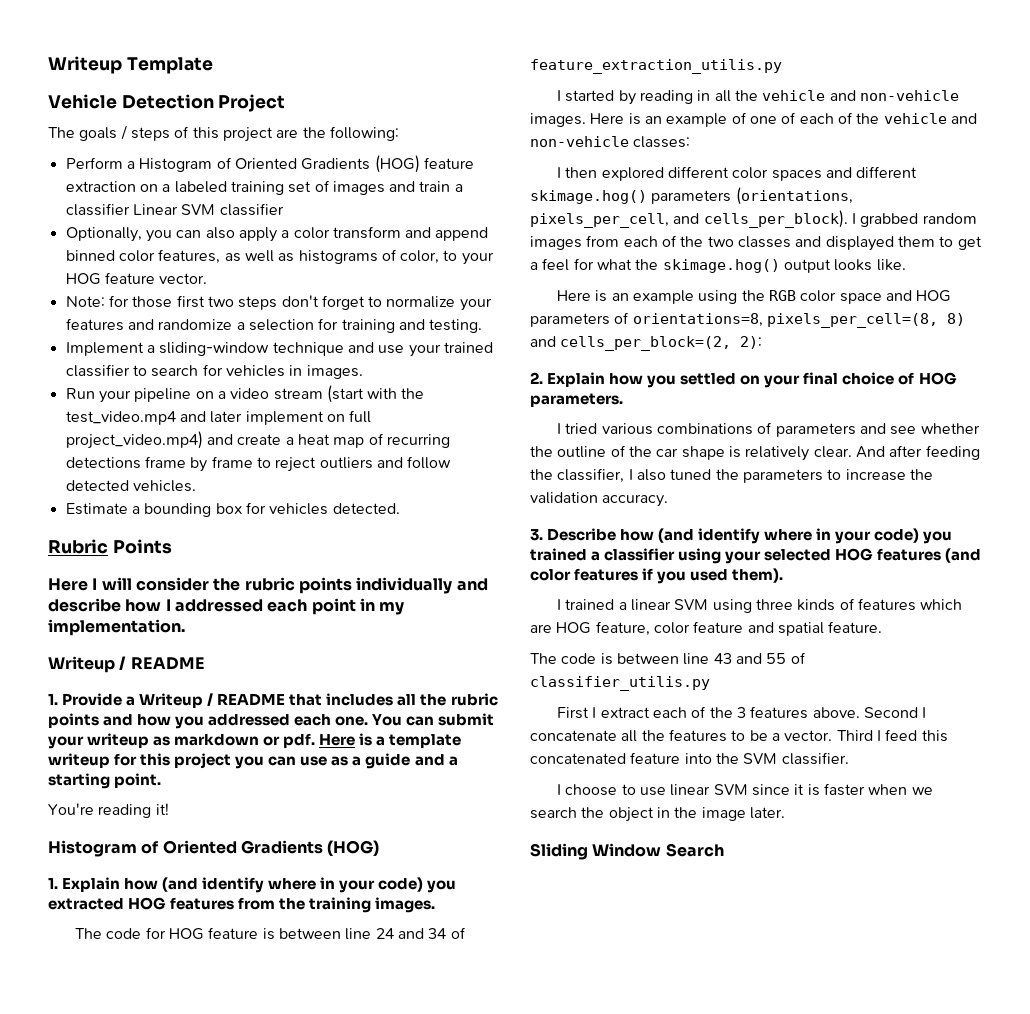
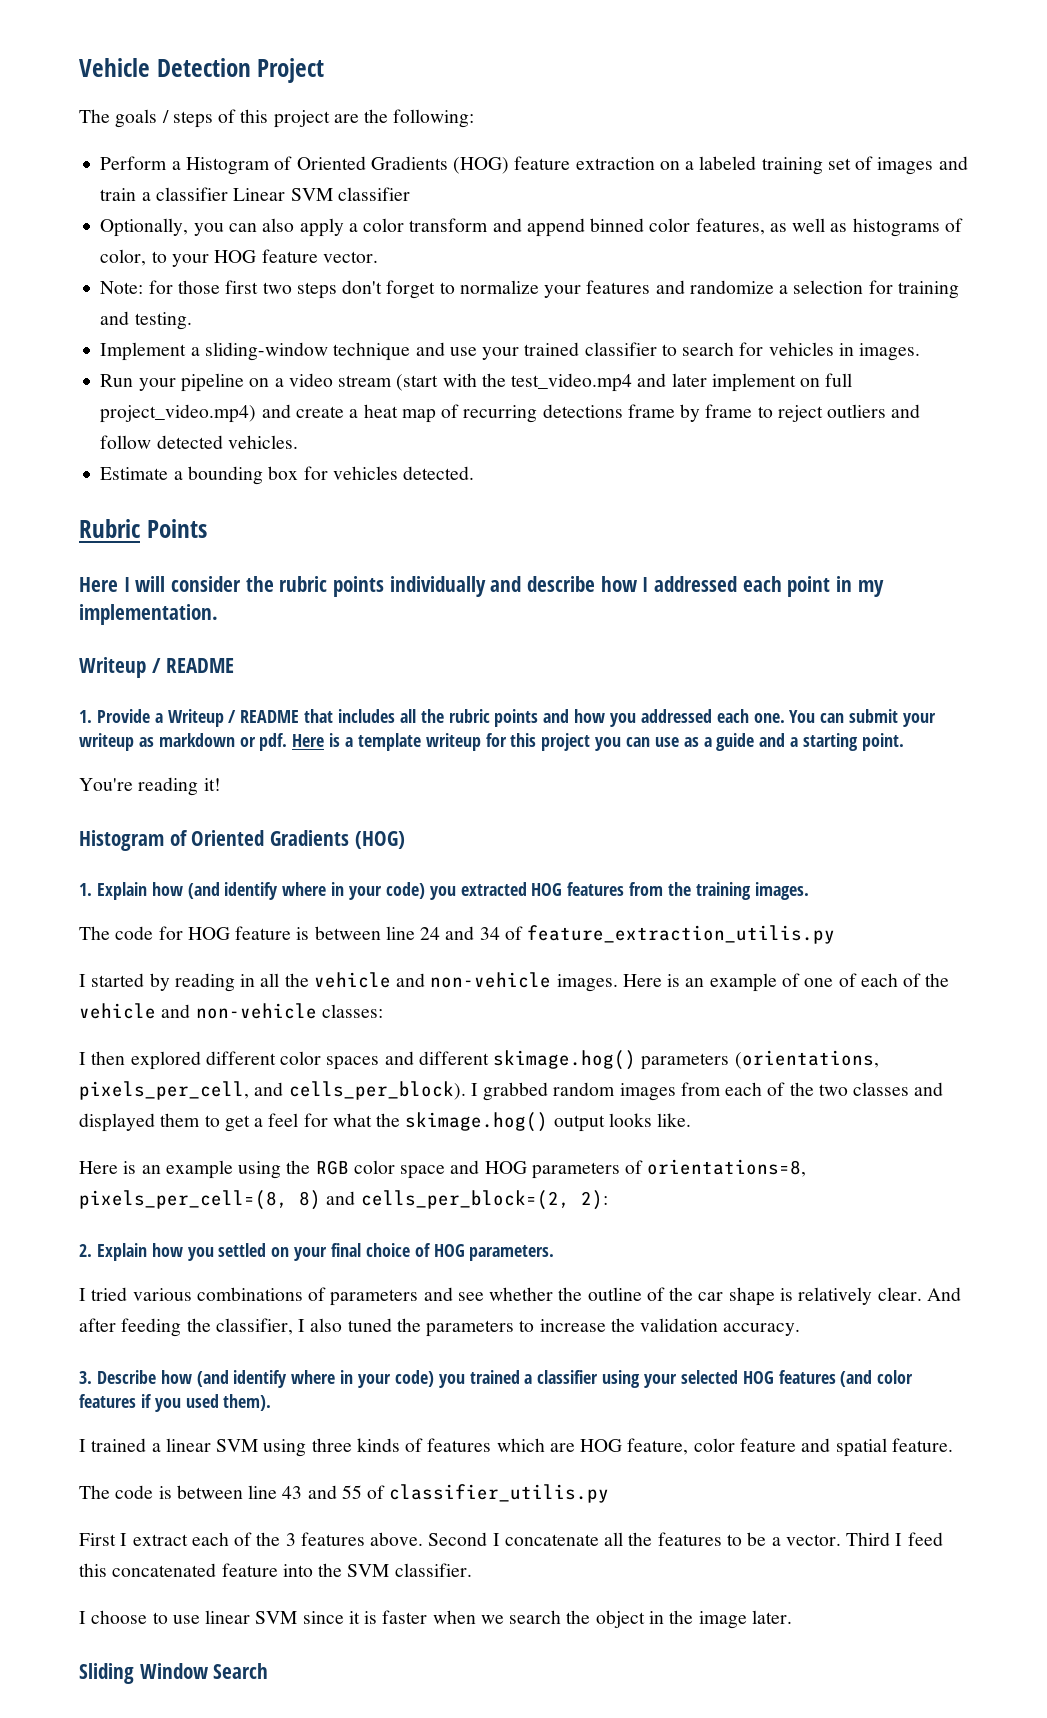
[48,56,213,74] Writeup Template // -> (79, 67) none

